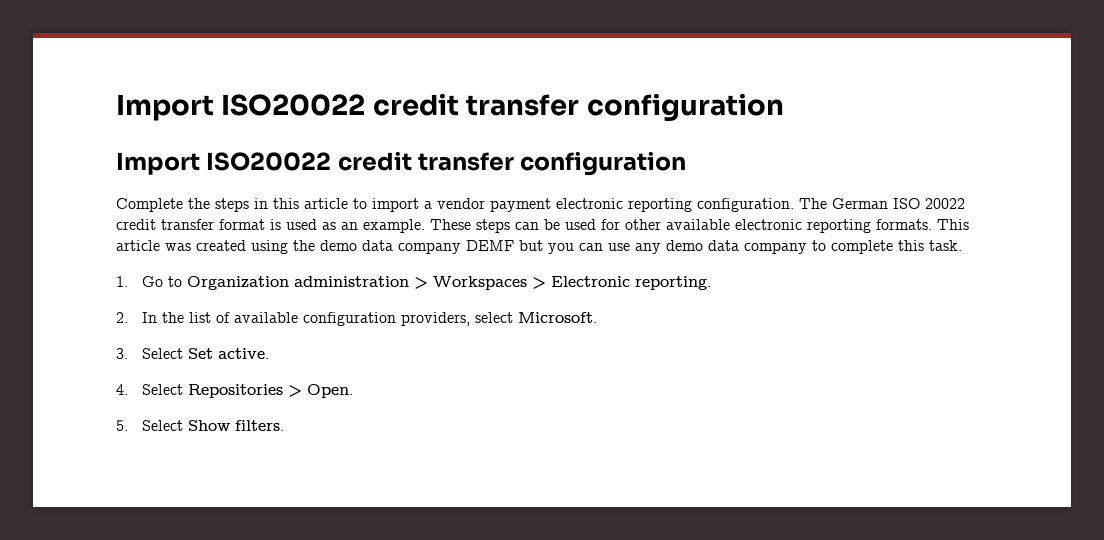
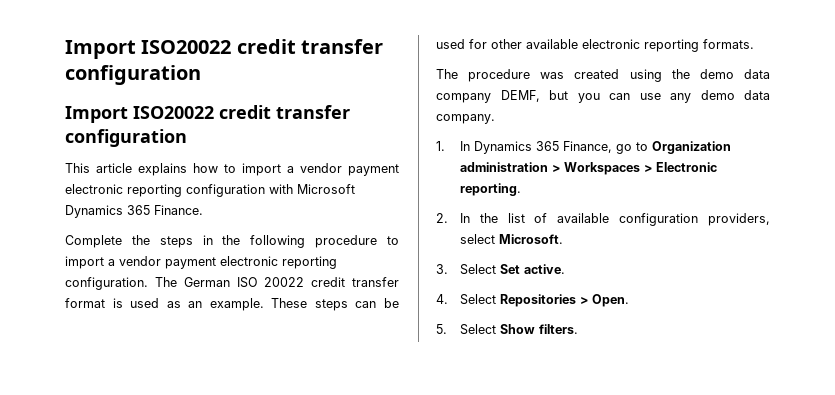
(687, 163) none -> [65,163,399,176] [65,184,355,197] [65,205,203,218] // This article explains how to import a vendor payment electronic reporting configuration with Microsoft Dynamics 365 Finance.
[273,198,348,209] this article -> [222,235,378,248] the following procedure
[937,219,969,230] [116,240,160,251] This article -> [436,69,531,82] // The procedure
[466,240,514,251] DEMF -> [500,90,540,102] DEMF,
[744,240,962,254] [116,276,163,287] company to complete this task. // 1. Go -> [436,114,495,124] [436,141,632,154] company. // 1. In Dynamics 365 Finance, go

